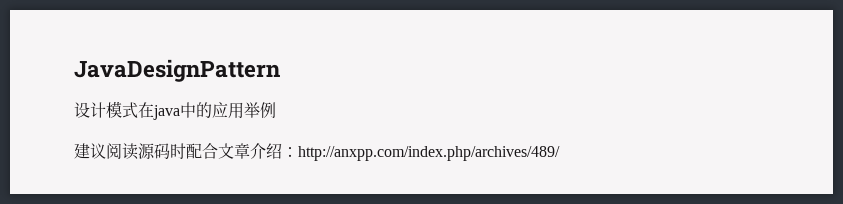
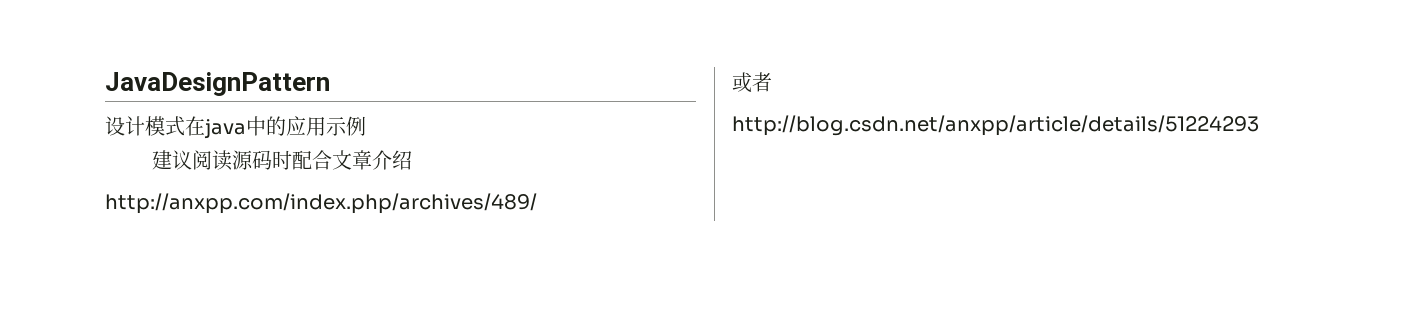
[244,102,260,118] 举 -> [326,117,347,136] 示
[282,147,298,157] ： -> (413, 160) //
(560, 153) none -> [732,72,772,93] [732,115,1259,136] // 或者 // http://blog.csdn.net/anxpp/article/details/51224293

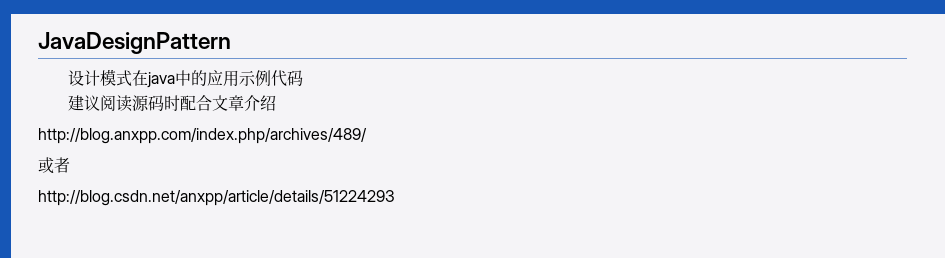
(366, 126) none -> [270,70,303,87] 代码
[105,193,537,214] http://anxpp.com/index.php/archives/489/ -> [38,128,367,144] http://blog.anxpp.com/index.php/archives/489/

